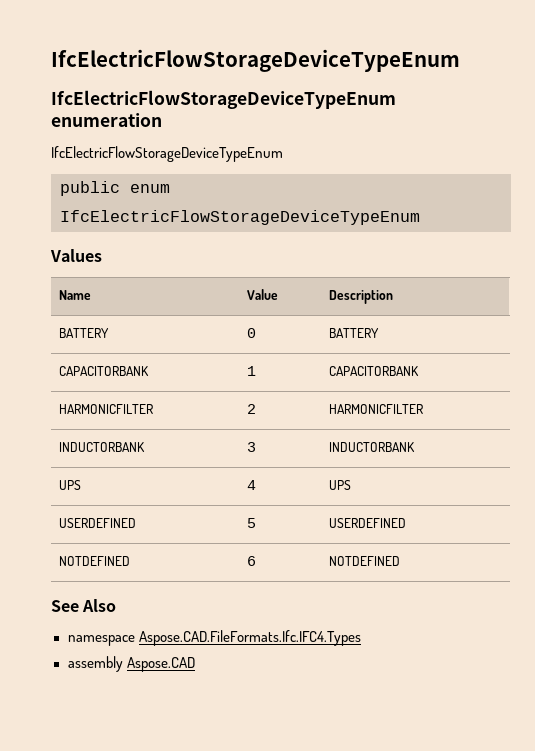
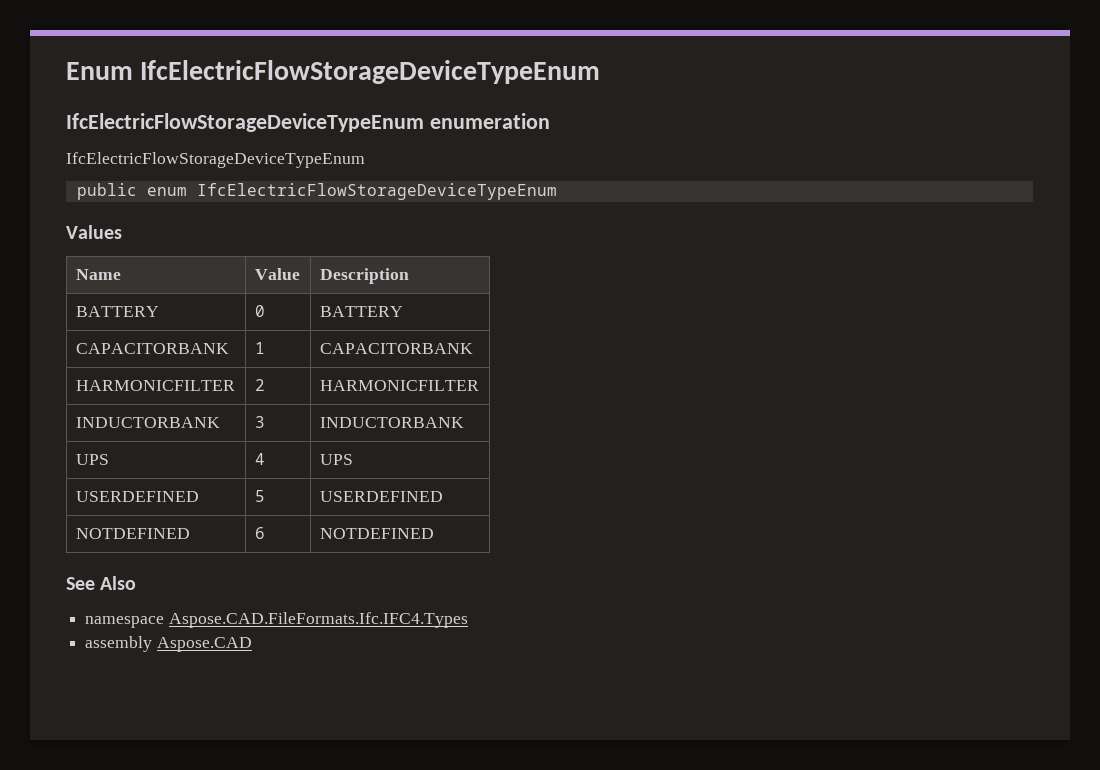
(51, 60) none -> [66,62,133,80] Enum

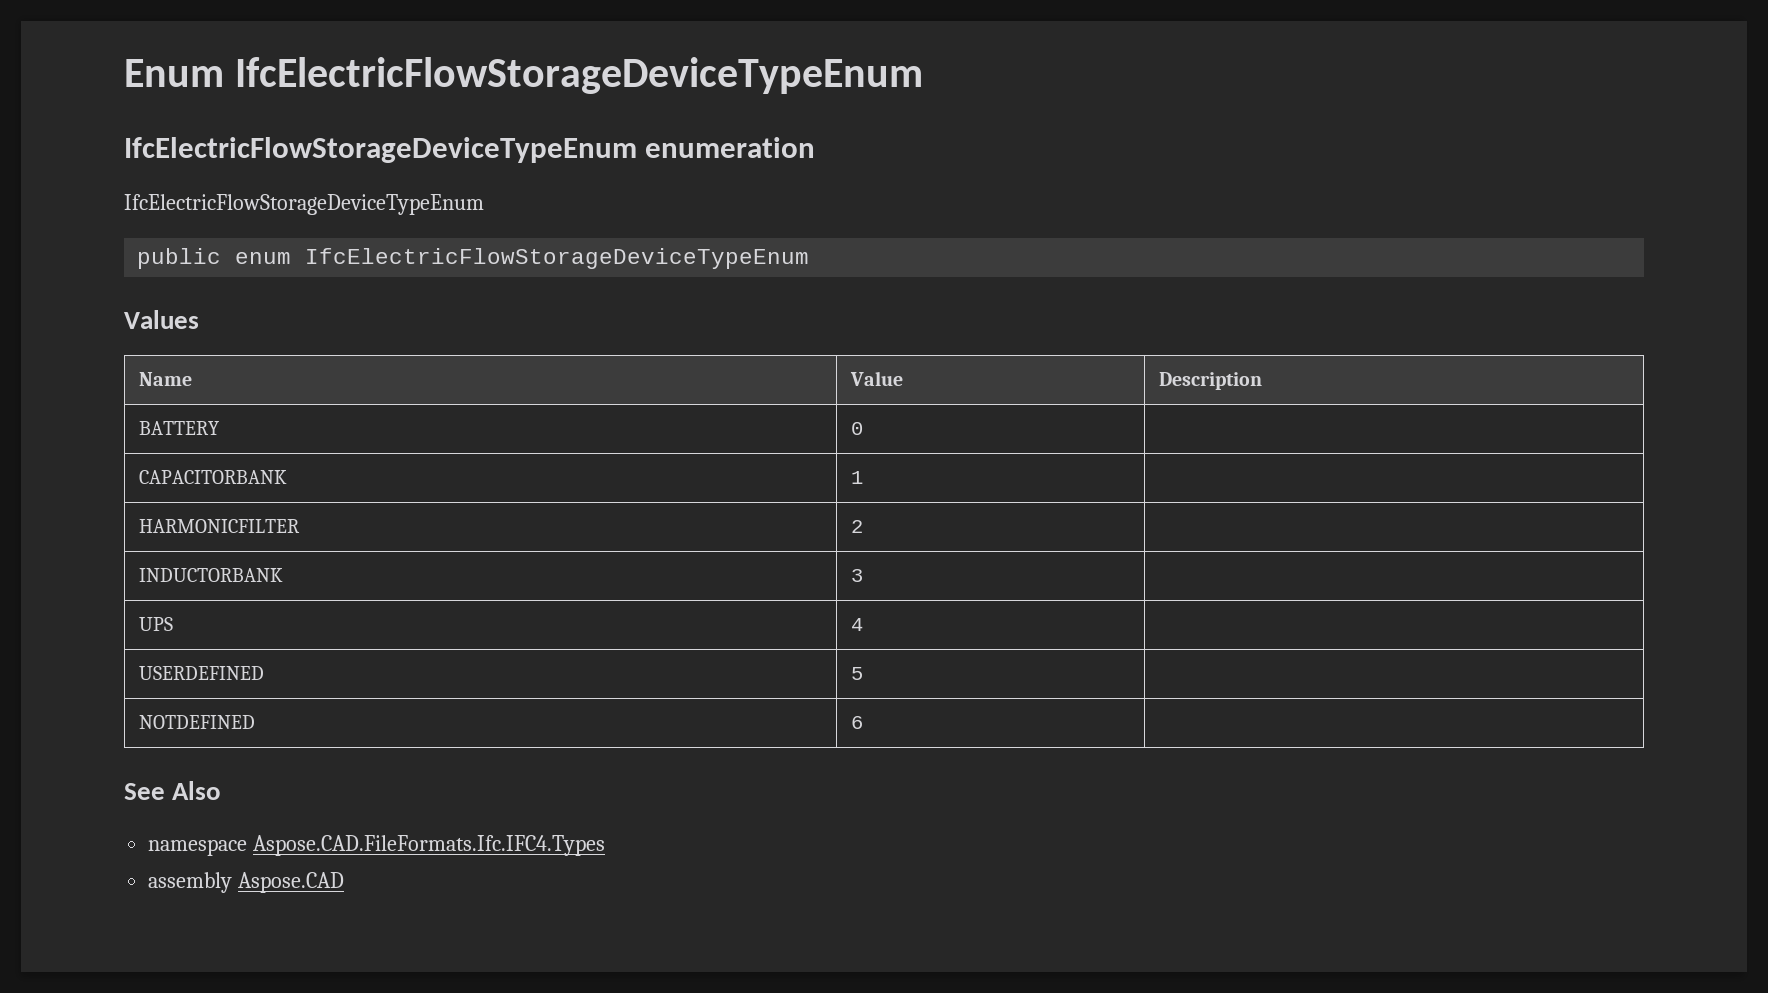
[319,306,403,317] BATTERY -> (863, 428) none
[319,343,473,354] CAPACITORBANK -> (863, 477) none
[319,380,479,391] HARMONICFILTER -> (863, 526) none
[319,417,464,428] INDUCTORBANK -> (863, 575) none
[319,454,353,465] UPS -> (863, 624) none
[319,491,443,502] USERDEFINED -> (863, 673) none
[319,528,434,539] NOTDEFINED -> (863, 722) none

